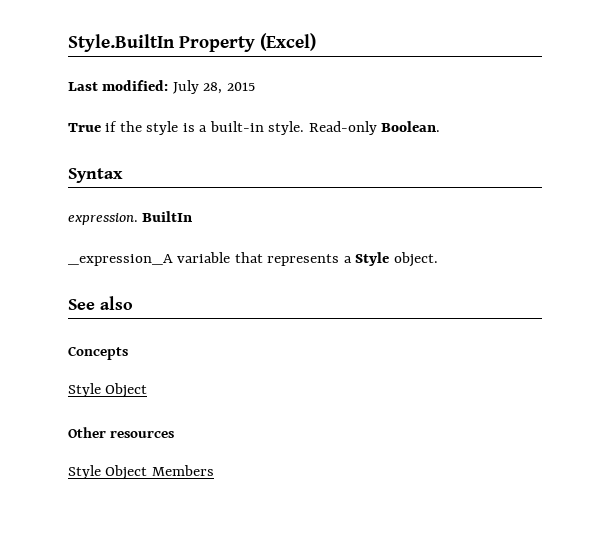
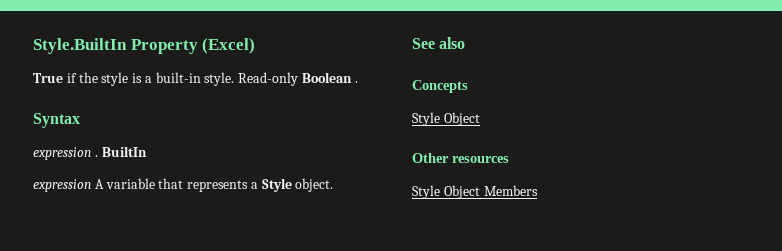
[68,80,255,94] // Last modified: July 28, 2015 -> (256, 46) none
[381,121,441,132] Boolean. -> [302,72,358,83] Boolean .
[68,213,138,225] expression. -> [33,147,98,160] expression .
[68,254,173,266] _expression_A -> [33,179,104,192] expression A

